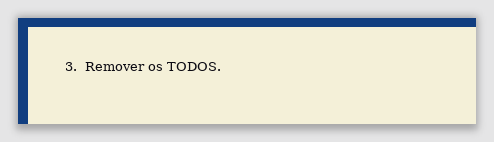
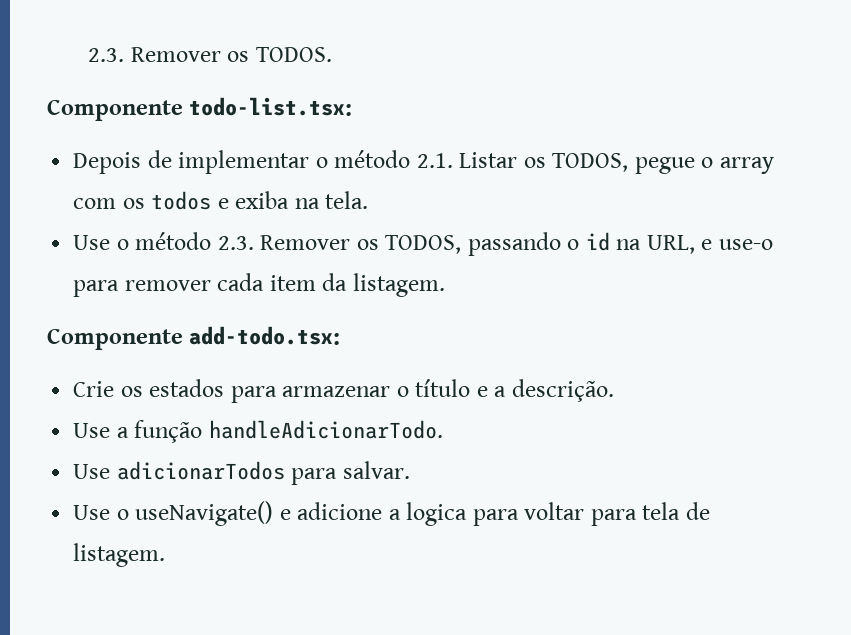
[64,62,77,71] 3. -> [88,48,125,62] 2.3.
(221, 66) none -> [47,97,353,121] [73,150,774,174] [73,191,369,210] [73,232,773,256] [73,273,445,297] [47,326,341,350] [73,379,614,403] [73,420,443,443] [73,461,410,485] [73,501,710,526] [73,543,166,567] // Componente todo-list.tsx: // Depois de implementar o método 2.1. Listar os TODOS, pegue o array com os todos e exiba na tela. // Use o método 2.3. Remover os TODOS, passando o id na URL, e use-o para remover cada item da listagem. // Componente add-todo.tsx: // Crie os estados para armazenar o título e a descrição. // Use a função handleAdicionarTodo. // Use adicionarTodos para salvar. // Use o useNavigate() e adicione a logica para voltar para tela de listagem.

